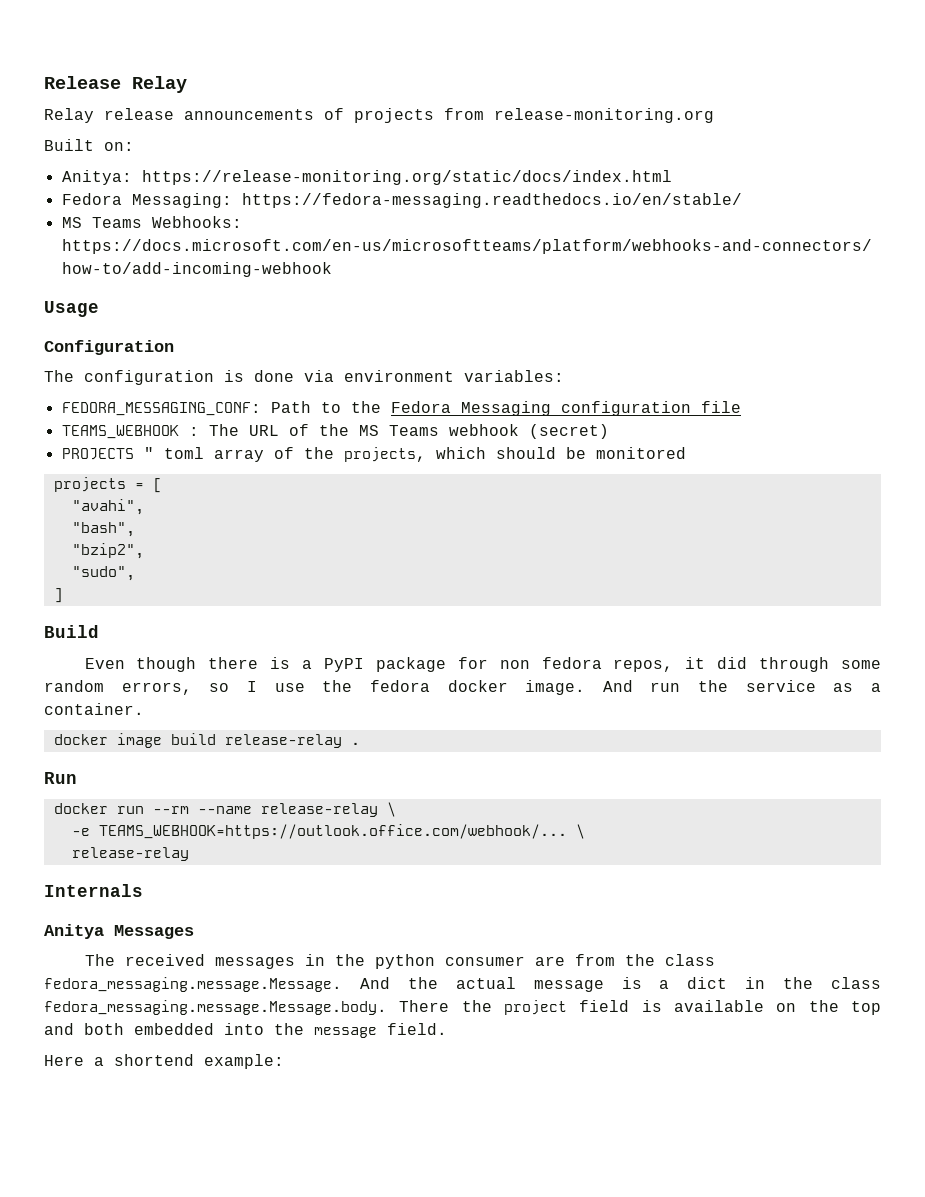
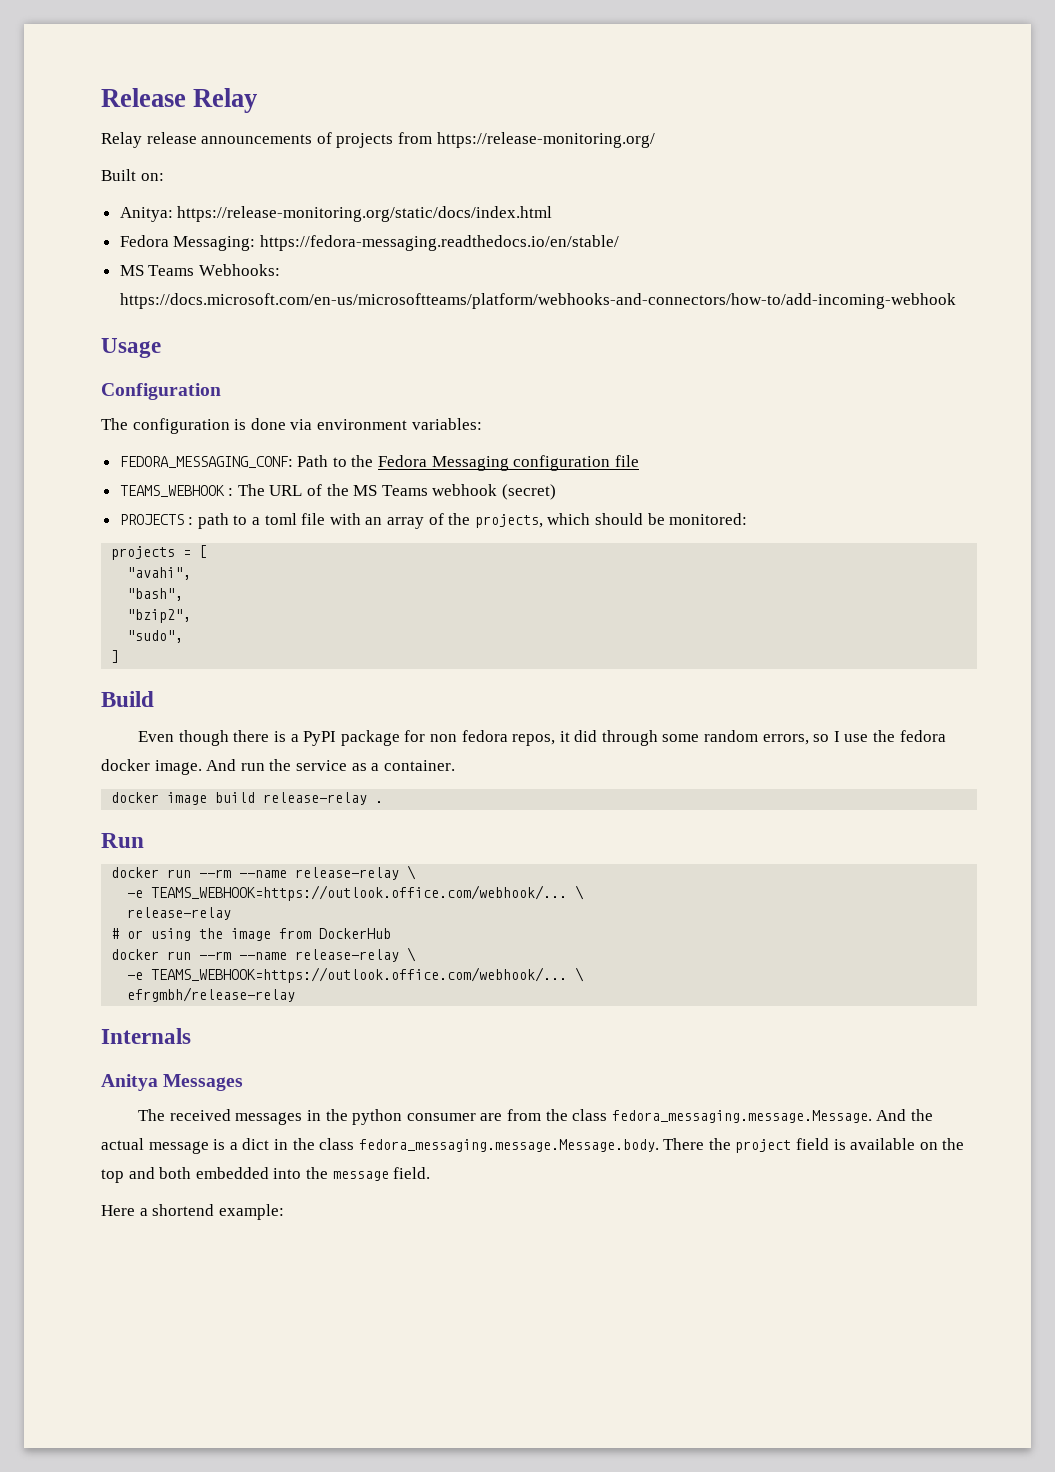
[494,108,714,123] release-monitoring.org -> [436,132,655,148] https://release-monitoring.org/
[143,447,204,459] " toml -> [188,513,383,529] : path to a toml file with an
[595,447,686,459] monitored -> [669,513,748,525] monitored:
(189, 854) none -> [111,928,392,941] [111,947,417,962] [127,967,585,983] [127,987,296,1002] // # or using the image from DockerHub // docker run --rm --name release-relay \ // -e TEAMS_WEBHOOK=https://outlook.office.com/webhook/... \ // efrgmbh/release-relay

